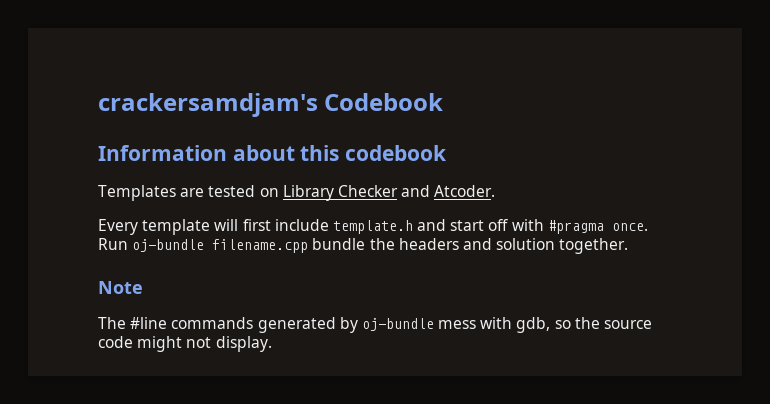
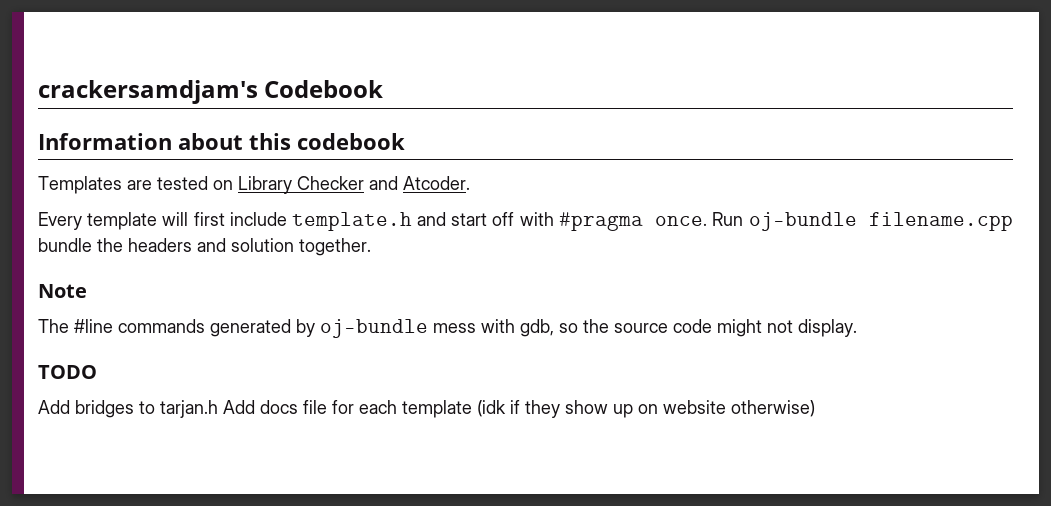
(272, 344) none -> [38,365,97,379] [38,400,815,418] // TODO // Add bridges to tarjan.h Add docs file for each template (idk if they show up on website otherwise)

